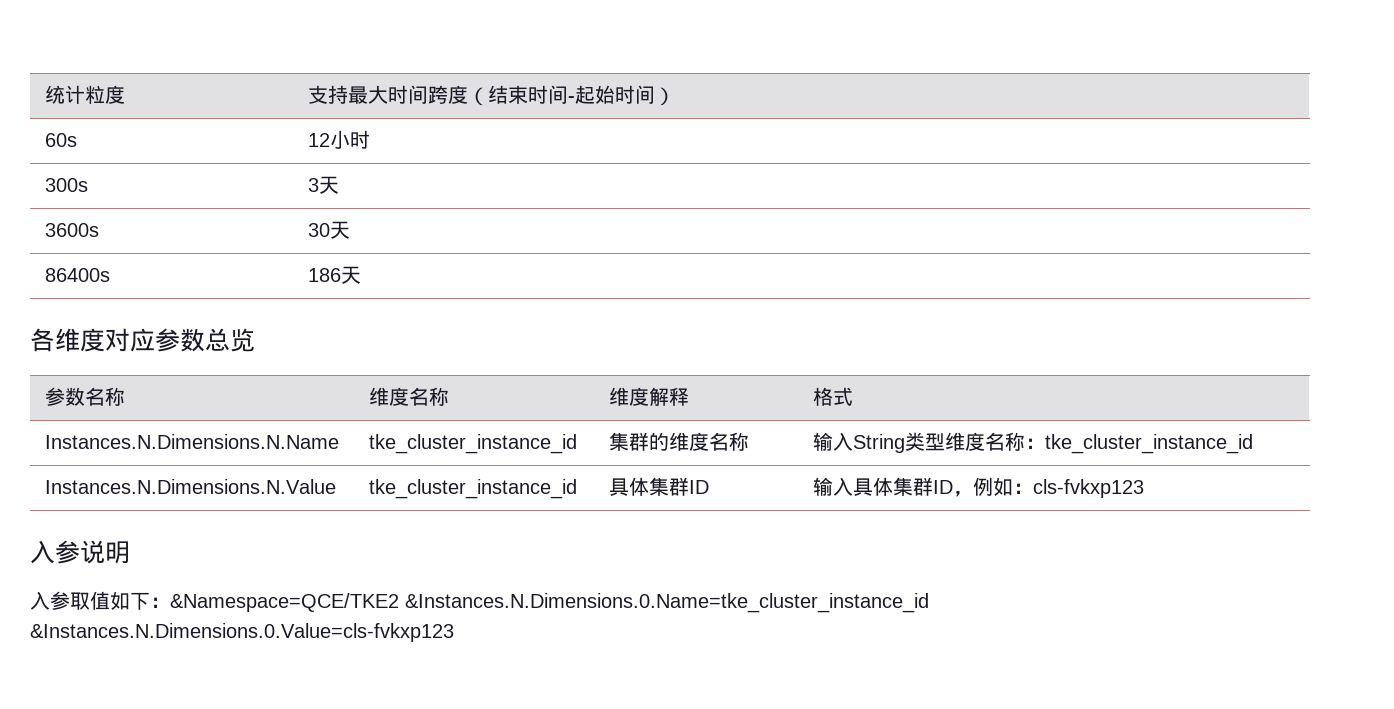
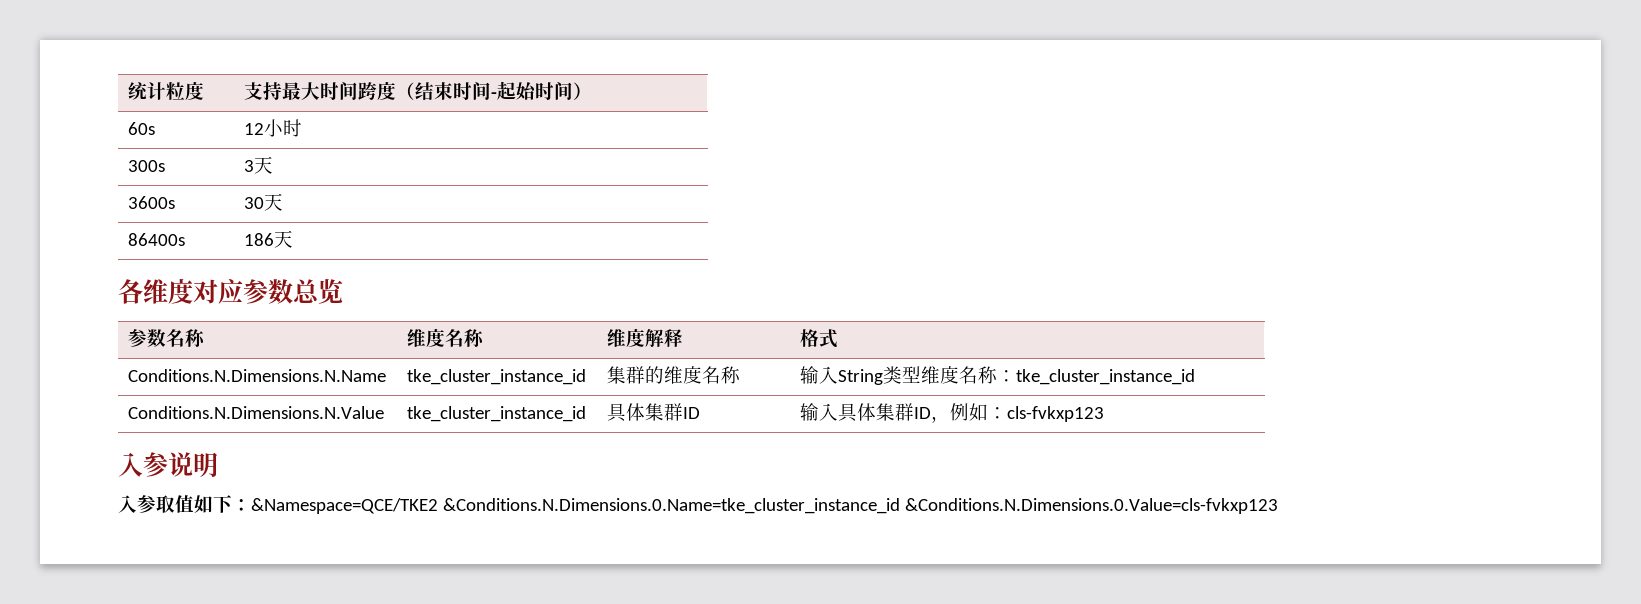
[45,434,340,449] Instances.N.Dimensions.N.Name -> [128,369,387,382] Conditions.N.Dimensions.N.Name
[45,479,337,494] Instances.N.Dimensions.N.Value -> [128,406,385,419] Conditions.N.Dimensions.N.Value
[405,593,929,613] [30,623,454,642] &Instances.N.Dimensions.0.Name=tke_cluster_instance_id &Instances.N.Dimensions.0.Value=cls-fvkxp123 -> [442,498,1278,514] &Conditions.N.Dimensions.0.Name=tke_cluster_instance_id &Conditions.N.Dimensions.0.Value=cls-fvkxp123

